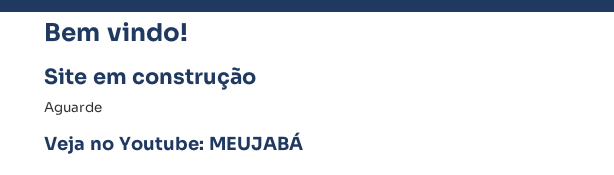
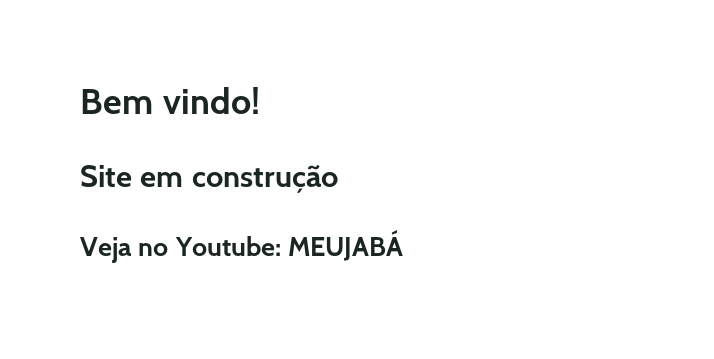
[44,102,102,115] // Aguarde -> (338, 179) none

